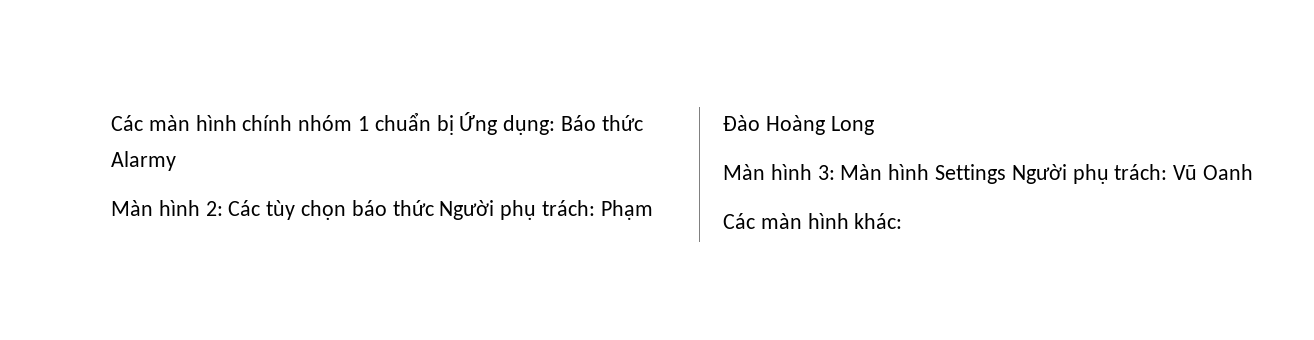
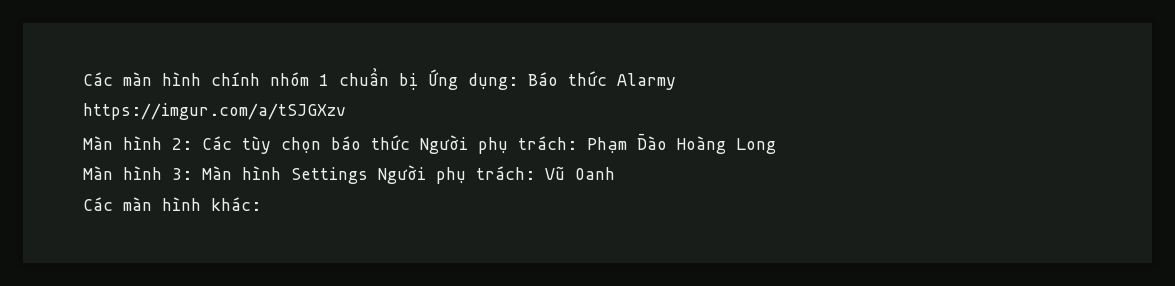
(176, 161) none -> [83,103,346,120] // https://imgur.com/a/tSJGXzv

